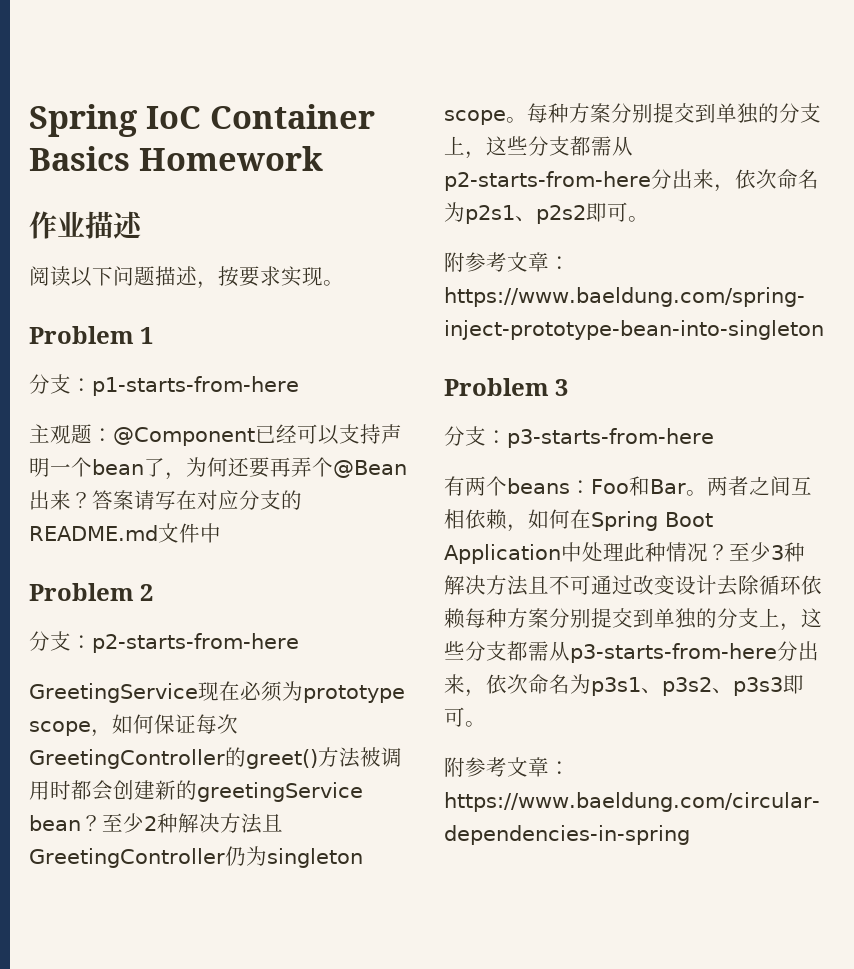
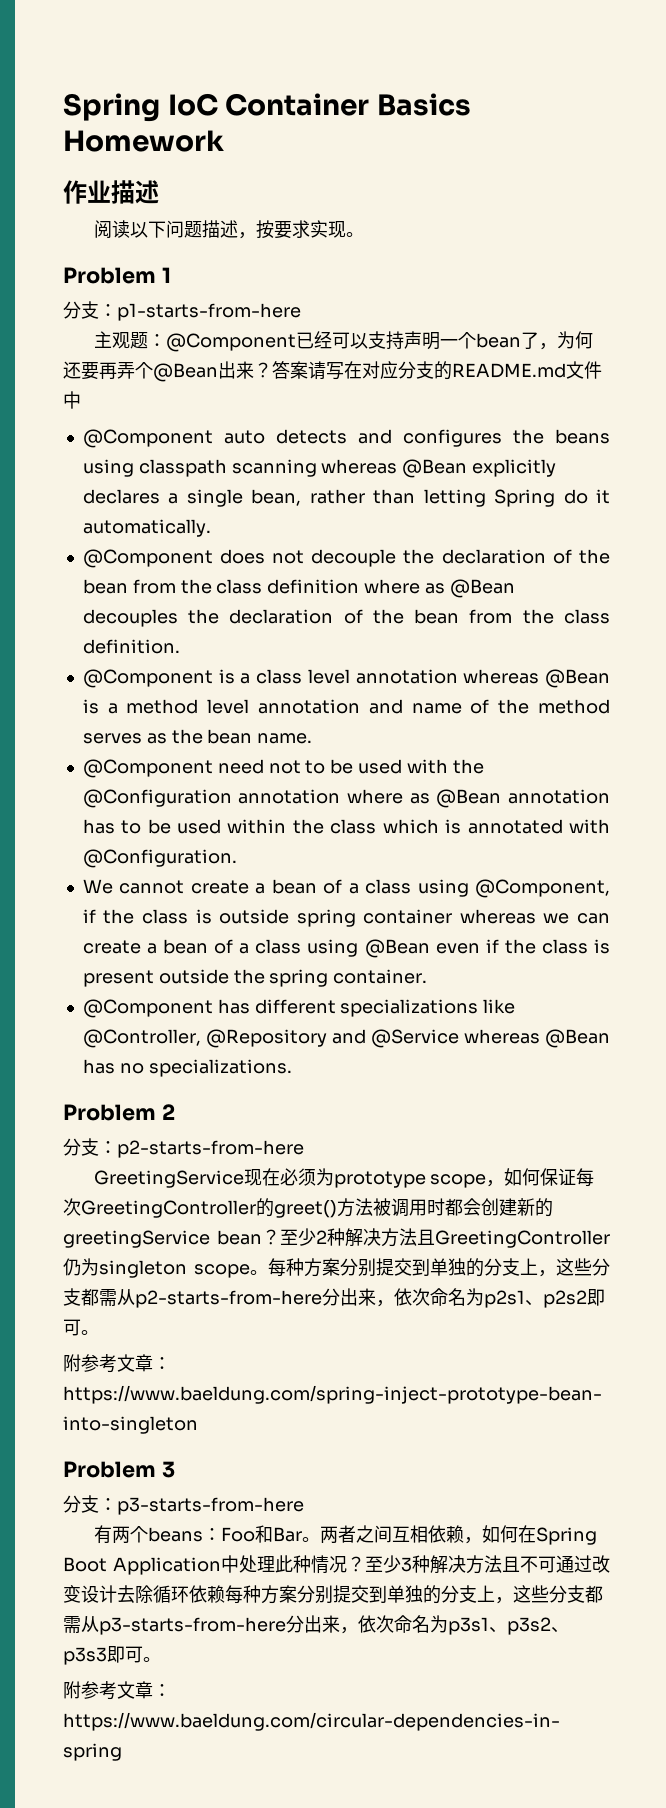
(221, 533) none -> [82,429,611,448] [82,459,557,478] [82,489,611,507] [82,519,211,537] [82,549,611,568] [82,579,515,598] [82,609,610,627] [82,639,180,654] [82,669,610,688] [82,699,610,714] [82,729,313,744] [82,759,484,778] [82,789,611,808] [82,819,611,834] [82,849,237,868] [82,879,611,898] [82,909,610,927] [82,939,611,958] [82,969,428,987] [82,999,516,1018] [82,1029,611,1048] [82,1059,292,1077] // @Component auto detects and configures the beans using classpath scanning whereas @Bean explicitly declares a single bean, rather than letting Spring do it automatically. // @Component does not decouple the declaration of the bean from the class definition where as @Bean decouples the declaration of the bean from the class definition. // @Component is a class level annotation whereas @Bean is a method level annotation and name of the method serves as the bean name. // @Component need not to be used with the @Configuration annotation where as @Bean annotation has to be used within the class which is annotated with @Configuration. // We cannot create a bean of a class using @Component, if the class is outside spring container whereas we can create a bean of a class using @Bean even if the class is present outside the spring container. // @Component has different specializations like @Controller, @Repository and @Service whereas @Bean has no specializations.

